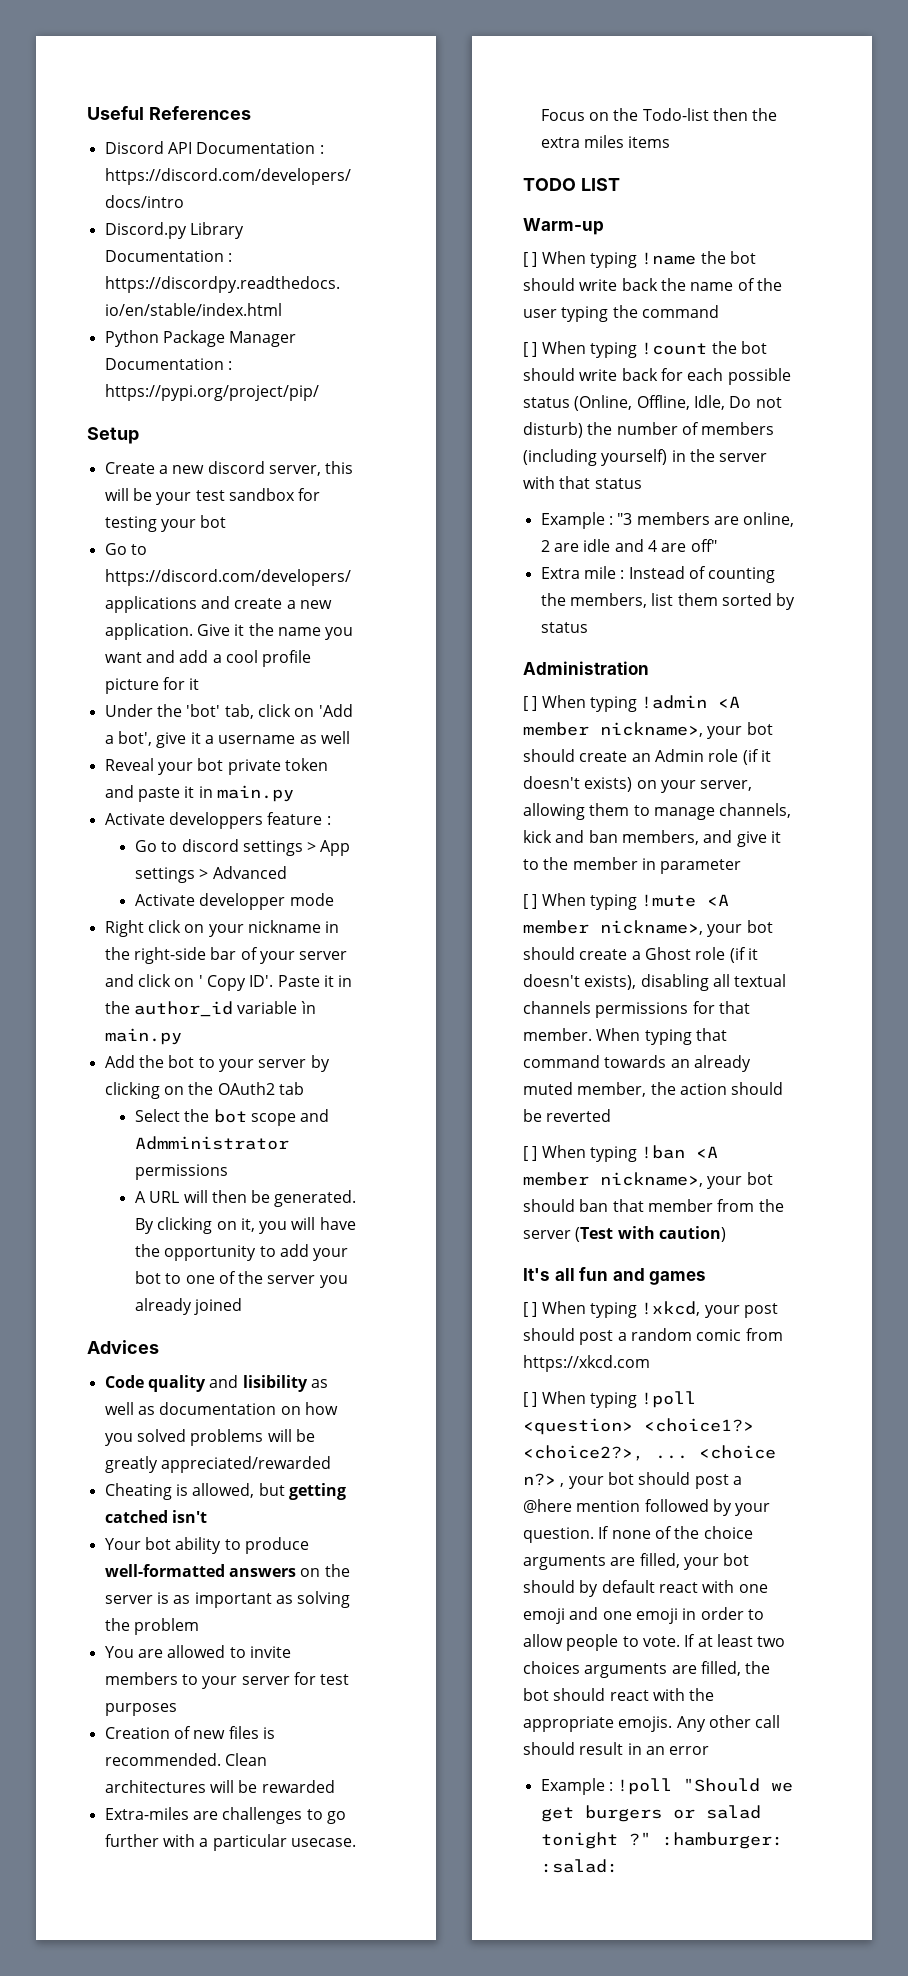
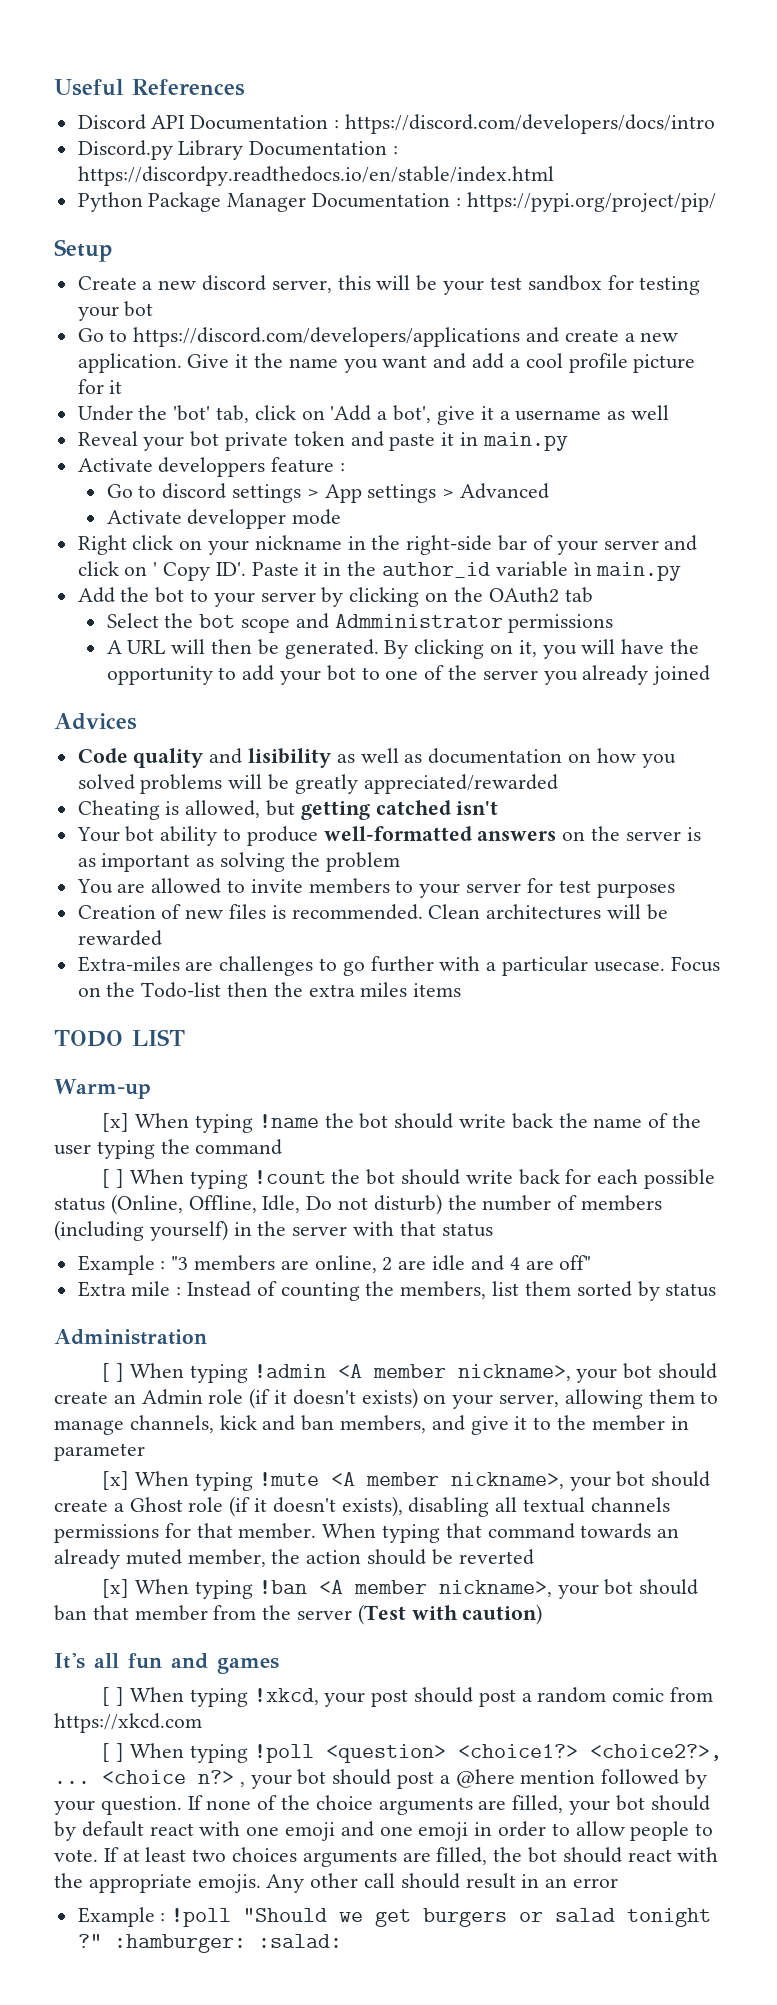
[523,252,538,267] [ ] -> [102,1113,130,1132] [x]
[523,894,538,909] [ ] -> [102,1471,130,1490] [x]
[523,1146,538,1161] [ ] -> [102,1579,130,1598] [x]

